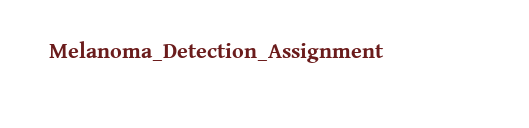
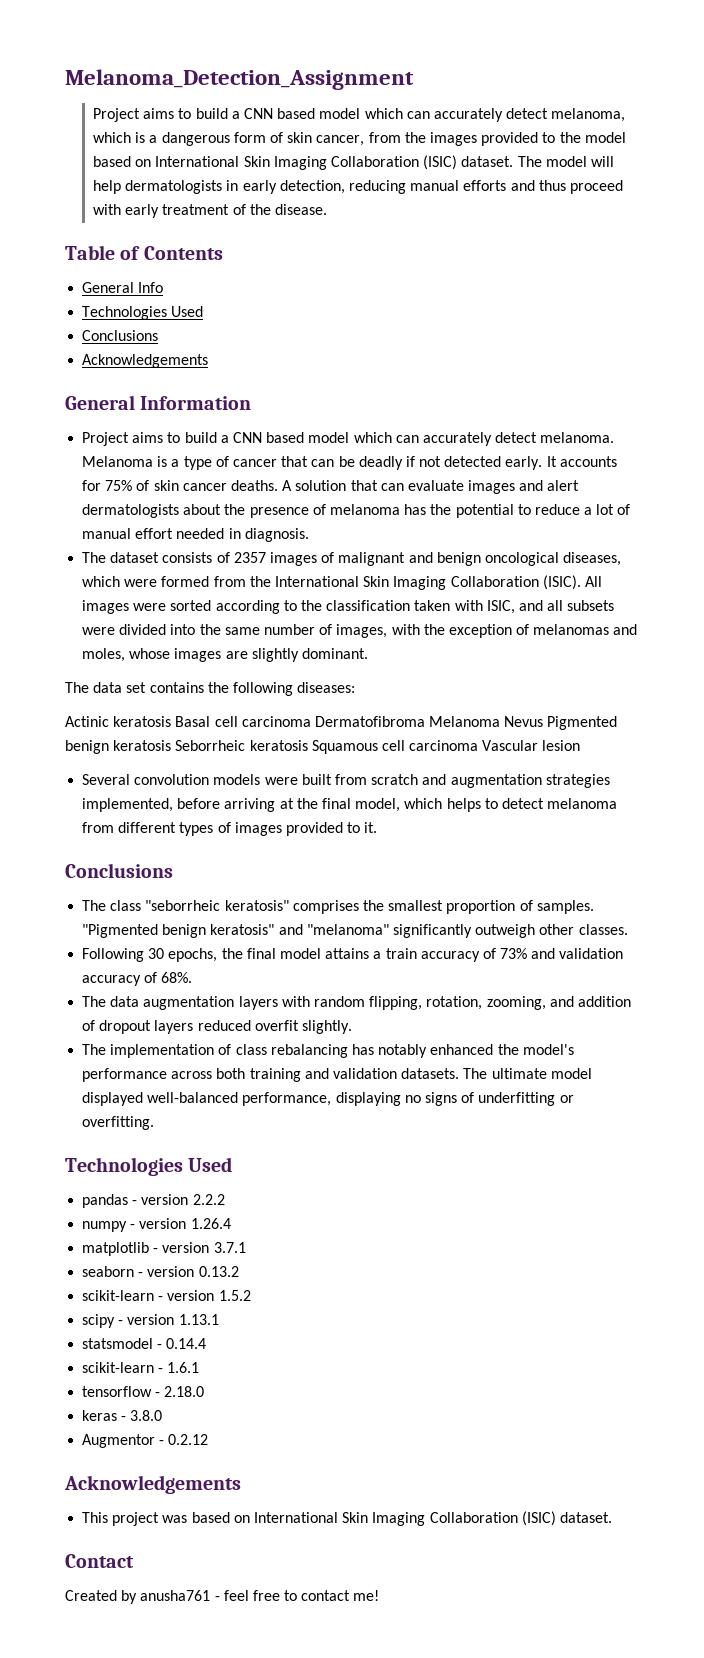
(384, 52) none -> [93,108,626,122] [93,132,626,146] [93,155,614,170] [93,180,623,194] [93,204,328,218] [65,245,223,260] [82,282,164,293] [82,306,204,320] [82,330,159,341] [82,354,209,368] [65,395,252,410] [82,432,615,446] [82,456,617,470] [82,480,580,494] [82,504,631,518] [82,528,309,542] [82,552,622,566] [82,575,602,590] [82,600,615,614] [82,624,638,638] [82,648,368,662] [65,682,356,696] [65,716,618,730] [65,740,581,754] [82,774,610,788] [82,798,618,812] [82,822,378,836] [65,863,173,878] [82,900,594,914] [82,924,628,938] [82,948,624,962] [82,972,193,986] [82,996,631,1010] [82,1020,352,1034] [82,1044,574,1058] [82,1068,592,1082] [82,1092,574,1106] [82,1116,155,1130] [65,1157,233,1176] [82,1194,225,1208] [82,1218,231,1232] [82,1242,246,1256] [82,1266,239,1277] [82,1290,251,1301] [82,1314,219,1328] [82,1338,207,1349] [82,1362,200,1373] [82,1386,205,1397] [82,1410,163,1421] [82,1434,209,1448] [64,1475,241,1494] [82,1511,612,1526] [65,1554,134,1568] [65,1590,380,1604] // Project aims to build a CNN based model which can accurately detect melanoma, which is a dangerous form of skin cancer, from the images provided to the model based on International Skin Imaging Collaboration (ISIC) dataset. The model will help dermatologists in early detection, reducing manual efforts and thus proceed with early treatment of the disease. // Table of Contents // General Info // Technologies Used // Conclusions // Acknowledgements // General Information // Project aims to build a CNN based model which can accurately detect melanoma. Melanoma is a type of cancer that can be deadly if not detected early. It accounts for 75% of skin cancer deaths. A solution that can evaluate images and alert dermatologists about the presence of melanoma has the potential to reduce a lot of manual effort needed in diagnosis. // The dataset consists of 2357 images of malignant and benign oncological diseases, which were formed from the International Skin Imaging Collaboration (ISIC). All images were sorted according to the classification taken with ISIC, and all subsets were divided into the same number of images, with the exception of melanomas and moles, whose images are slightly dominant. // The data set contains the following diseases: // Actinic keratosis Basal cell carcinoma Dermatofibroma Melanoma Nevus Pigmented benign keratosis Seborrheic keratosis Squamous cell carcinoma Vascular lesion // Several convolution models were built from scratch and augmentation strategies implemented, before arriving at the final model, which helps to detect melanoma from different types of images provided to it. // Conclusions // The class "seborrheic keratosis" comprises the smallest proportion of samples. "Pigmented benign keratosis" and "melanoma" significantly outweigh other classes. // Following 30 epochs, the final model attains a train accuracy of 73% and validation accuracy of 68%. // The data augmentation layers with random flipping, rotation, zooming, and addition of dropout layers reduced overfit slightly. // The implementation of class rebalancing has notably enhanced the model's performance across both training and validation datasets. The ultimate model displayed well-balanced performance, displaying no signs of underfitting or overfitting. // Technologies Used // pandas - version 2.2.2 // numpy - version 1.26.4 // matplotlib - version 3.7.1 // seaborn - version 0.13.2 // scikit-learn - version 1.5.2 // scipy - version 1.13.1 // statsmodel - 0.14.4 // scikit-learn - 1.6.1 // tensorflow - 2.18.0 // keras - 3.8.0 // Augmentor - 0.2.12 // Acknowledgements // This project was based on International Skin Imaging Collaboration (ISIC) dataset. // Contact // Created by anusha761 - feel free to contact me!

